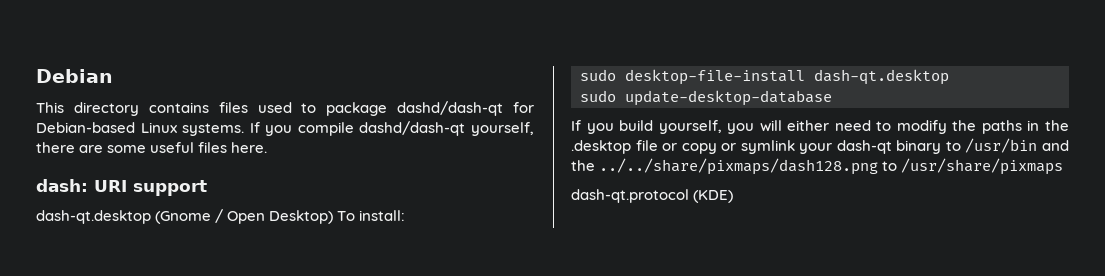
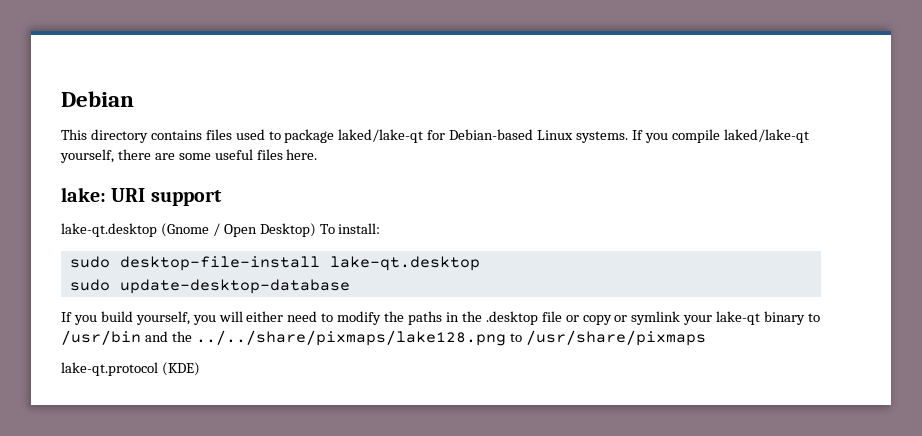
[397,101,504,116] dashd/dash-qt -> [338,129,424,143] laked/lake-qt
[359,121,466,136] dashd/dash-qt -> [723,129,809,143] laked/lake-qt
[36,179,88,192] dash: -> [61,187,106,202] lake:
[36,210,151,224] dash-qt.desktop -> [61,223,157,237] lake-qt.desktop
[814,69,949,85] dash-qt.desktop -> [329,256,480,271] lake-qt.desktop
[836,140,892,154] dash-qt -> [716,311,761,325] lake-qt
[599,158,879,175] ../../share/pixmaps/dash128.png -> [195,330,506,346] ../../share/pixmaps/lake128.png
[571,189,689,203] dash-qt.protocol -> [61,362,158,376] lake-qt.protocol

